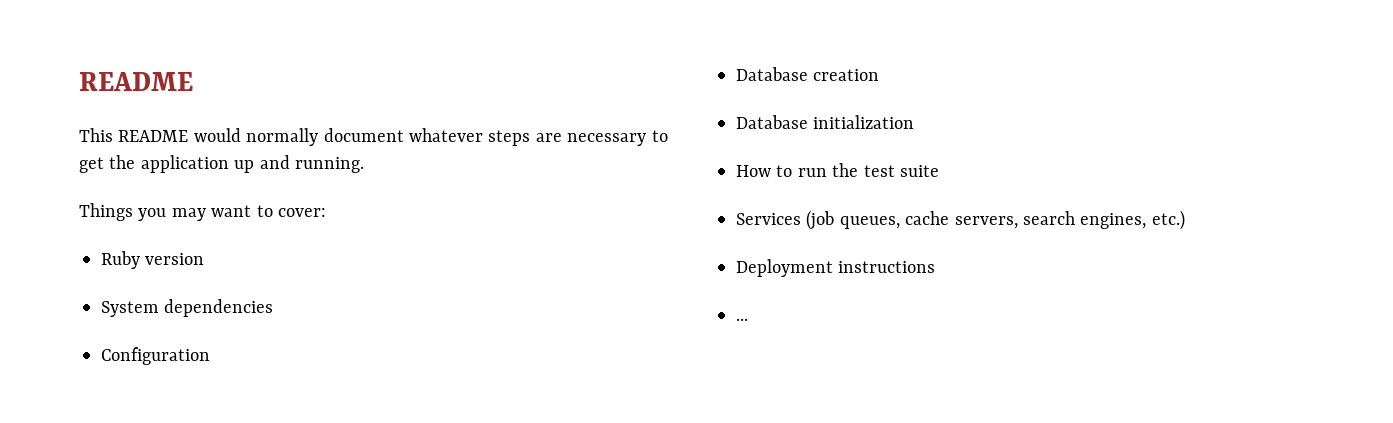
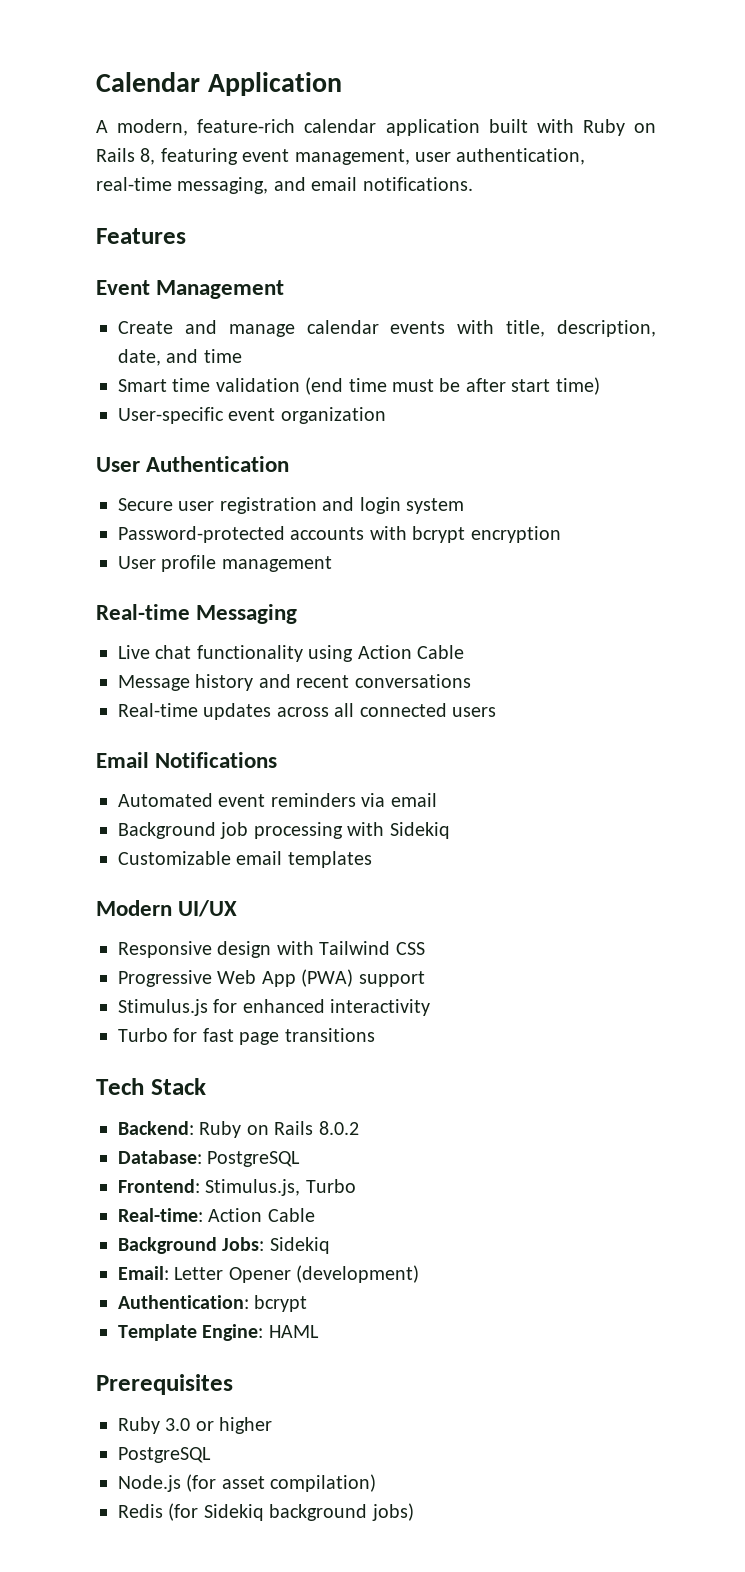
[79,72,193,91] [79,128,668,146] [79,155,364,173] [79,203,326,221] [101,251,205,269] [101,299,274,317] [101,347,210,365] [736,67,880,81] [736,115,915,129] [736,163,939,177] [736,210,1185,230] [736,259,936,277] [736,318,748,321] README // This README would normally document whatever steps are necessary to get the application up and running. // Things you may want to cover: // Ruby version // System dependencies // Configuration // Database creation // Database initialization // How to run the test suite // Services (job queues, cache servers, search engines, etc.) // Deployment instructions // ... -> [96,72,342,96] [96,119,656,136] [96,148,586,165] [96,177,473,194] [96,228,186,244] [96,280,285,299] [118,320,656,337] [118,349,242,366] [118,377,600,395] [118,407,386,424] [96,456,290,472] [118,497,464,514] [118,526,561,543] [118,555,332,572] [96,604,298,624] [118,645,464,662] [118,674,471,691] [118,703,496,720] [96,752,278,768] [118,793,437,807] [118,822,450,839] [118,851,372,868] [96,900,238,917] [118,941,425,958] [118,969,425,987] [118,999,431,1016] [118,1028,375,1045] [96,1078,206,1095] [118,1121,359,1138] [118,1150,301,1167] [118,1179,356,1196] [118,1208,315,1222] [118,1237,330,1254] [118,1265,420,1283] [118,1295,308,1312] [118,1324,319,1341] [96,1374,233,1395] [118,1417,273,1434] [118,1447,211,1463] [118,1474,377,1492] [118,1503,414,1521] Calendar Application // A modern, feature-rich calendar application built with Ruby on Rails 8, featuring event management, user authentication, real-time messaging, and email notifications. // Features // Event Management // Create and manage calendar events with title, description, date, and time // Smart time validation (end time must be after start time) // User-specific event organization // User Authentication // Secure user registration and login system // Password-protected accounts with bcrypt encryption // User profile management // Real-time Messaging // Live chat functionality using Action Cable // Message history and recent conversations // Real-time updates across all connected users // Email Notifications // Automated event reminders via email // Background job processing with Sidekiq // Customizable email templates // Modern UI/UX // Responsive design with Tailwind CSS // Progressive Web App (PWA) support // Stimulus.js for enhanced interactivity // Turbo for fast page transitions // Tech Stack // Backend: Ruby on Rails 8.0.2 // Database: PostgreSQL // Frontend: Stimulus.js, Turbo // Real-time: Action Cable // Background Jobs: Sidekiq // Email: Letter Opener (development) // Authentication: bcrypt // Template Engine: HAML // Prerequisites // Ruby 3.0 or higher // PostgreSQL // Node.js (for asset compilation) // Redis (for Sidekiq background jobs)

